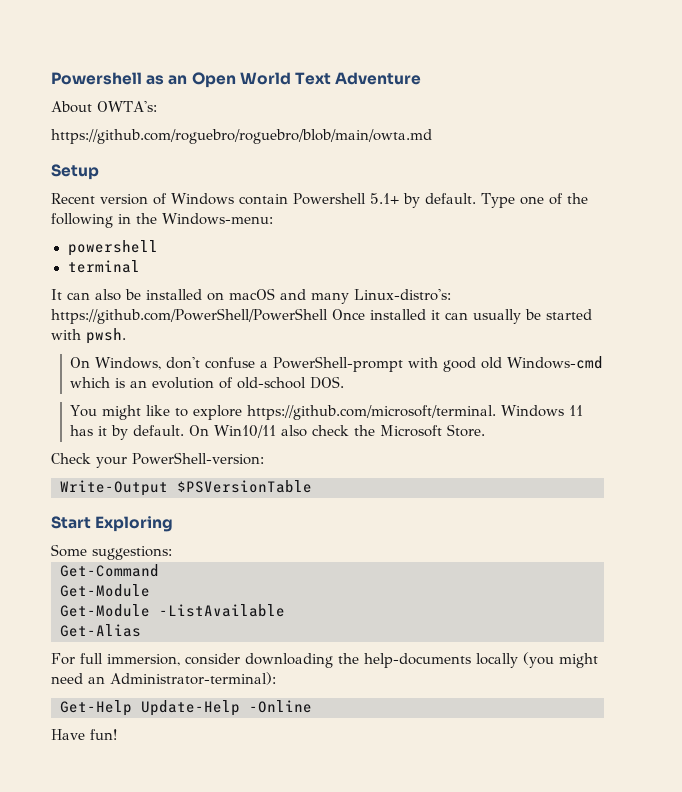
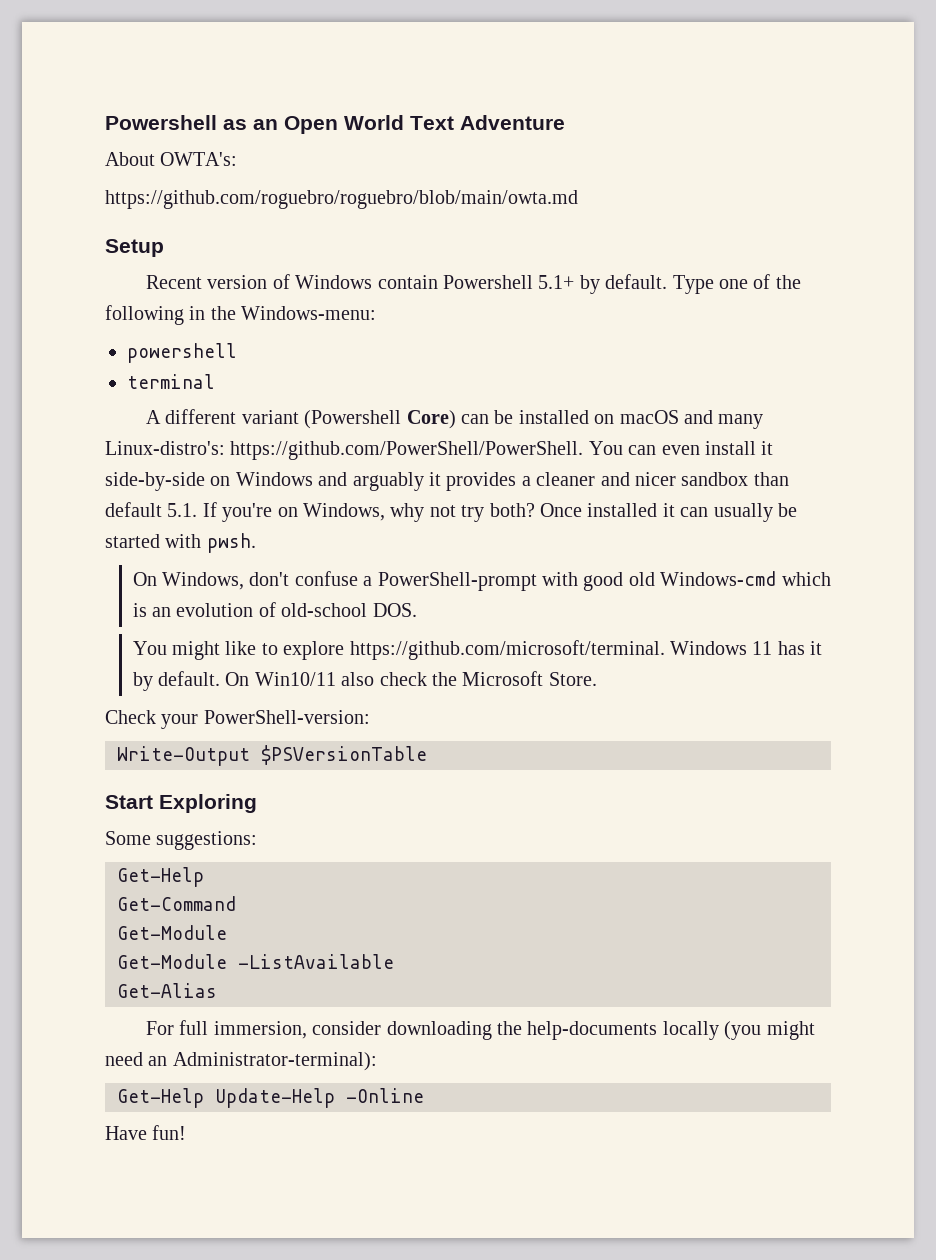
[51,289,121,301] It can also -> [145,409,489,429] A different variant (Powershell Core) can
[51,308,328,324] https://github.com/PowerShell/PowerShell -> [230,441,774,460] [105,472,789,491] [105,502,535,522] https://github.com/PowerShell/PowerShell. You can even install it side-by-side on Windows and arguably it provides a cleaner and nicer sandbox than default 5.1. If you're on Windows, why not try both?
(172, 553) none -> [117,867,204,887] // Get-Help

